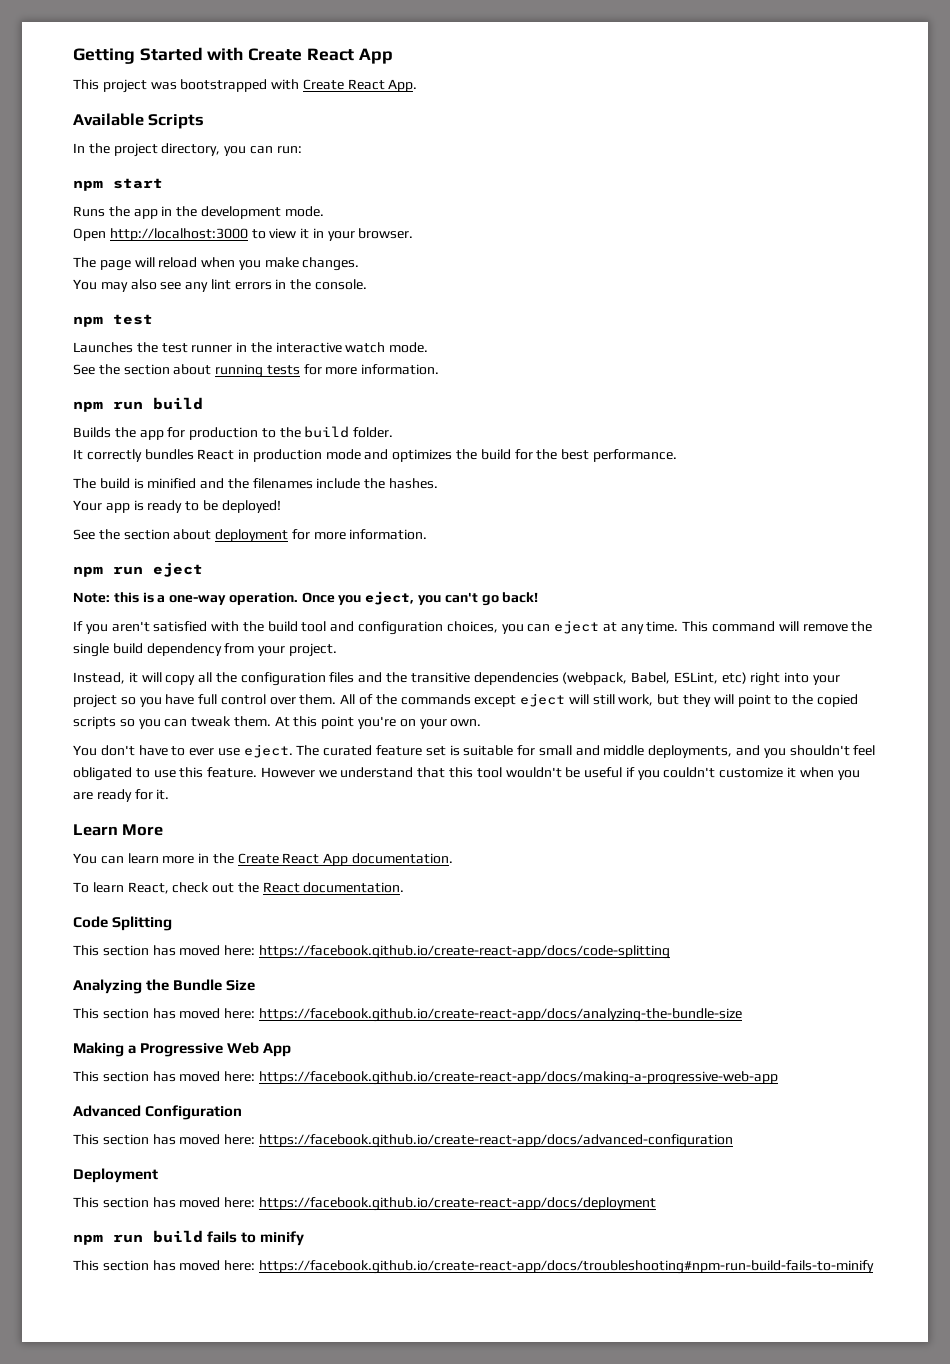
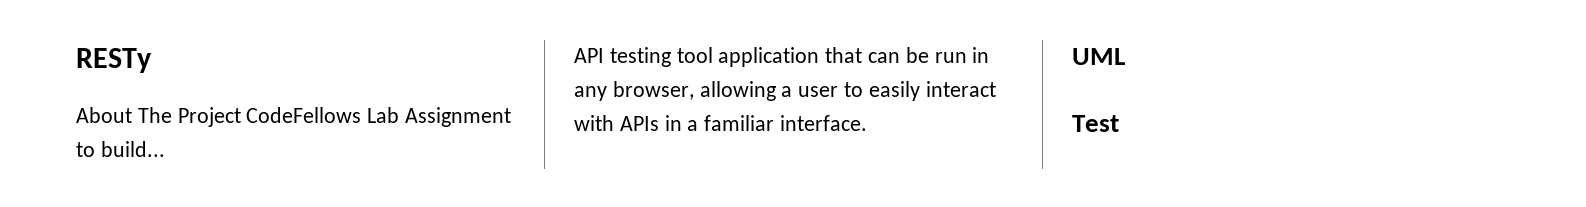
[73,47,393,64] [73,79,418,93] [73,113,205,129] [73,143,302,157] [73,178,163,191] [73,206,324,219] [73,228,414,241] [73,257,360,271] [73,279,368,292] [73,314,153,327] [73,342,429,353] [73,364,440,378] [73,397,203,412] [73,426,394,440] [73,449,677,462] [73,478,439,489] [73,500,281,513] [73,529,428,542] [73,562,203,577] [73,591,539,606] [73,620,873,635] [73,643,337,657] [73,672,841,686] [73,693,858,708] [73,716,482,729] [73,744,876,758] [73,767,860,781] [73,789,170,802] [73,824,164,836] [73,853,454,866] [73,882,405,894] [73,916,173,931] [73,945,670,959] [73,979,256,994] [73,1008,742,1022] [73,1042,292,1057] [73,1071,778,1085] [73,1105,243,1120] [73,1134,733,1148] [73,1168,158,1183] [73,1197,656,1211] [73,1230,305,1246] [73,1260,874,1274] Getting Started with Create React App // This project was bootstrapped with Create React App. // Available Scripts // In the project directory, you can run: // npm start // Runs the app in the development mode. // Open http://localhost:3000 to view it in your browser. // The page will reload when you make changes. // You may also see any lint errors in the console. // npm test // Launches the test runner in the interactive watch mode. // See the section about running tests for more information. // npm run build // Builds the app for production to the build folder. // It correctly bundles React in production mode and optimizes the build for the best performance. // The build is minified and the filenames include the hashes. // Your app is ready to be deployed! // See the section about deployment for more information. // npm run eject // Note: this is a one-way operation. Once you eject, you can't go back! // If you aren't satisfied with the build tool and configuration choices, you can eject at any time. This command will remove the single build dependency from your project. // Instead, it will copy all the configuration files and the transitive dependencies (webpack, Babel, ESLint, etc) right into your project so you have full control over them. All of the commands except eject will still work, but they will point to the copied scripts so you can tweak them. At this point you're on your own. // You don't have to ever use eject. The curated feature set is suitable for small and middle deployments, and you shouldn't feel obligated to use this feature. However we understand that this tool wouldn't be useful if you couldn't customize it when you are ready for it. // Learn More // You can learn more in the Create React App documentation. // To learn React, check out the React documentation. // Code Splitting // This section has moved here: https://facebook.github.io/create-react-app/docs/code-splitting // Analyzing the Bundle Size // This section has moved here: https://facebook.github.io/create-react-app/docs/analyzing-the-bundle-size // Making a Progressive Web App // This section has moved here: https://facebook.github.io/create-react-app/docs/making-a-progressive-web-app // Advanced Configuration // This section has moved here: https://facebook.github.io/create-react-app/docs/advanced-configuration // Deployment // This section has moved here: https://facebook.github.io/create-react-app/docs/deployment // npm run build fails to minify // This section has moved here: https://facebook.github.io/create-react-app/docs/troubleshooting#npm-run-build-fails-to-minify -> [76,48,152,73] [76,107,512,127] [76,141,165,157] [574,47,990,67] [574,81,996,101] [574,115,868,131] [1072,48,1125,65] [1072,115,1119,132] RESTy // About The Project CodeFellows Lab Assignment to build... // API testing tool application that can be run in any browser, allowing a user to easily interact with APIs in a familiar interface. // UML // Test

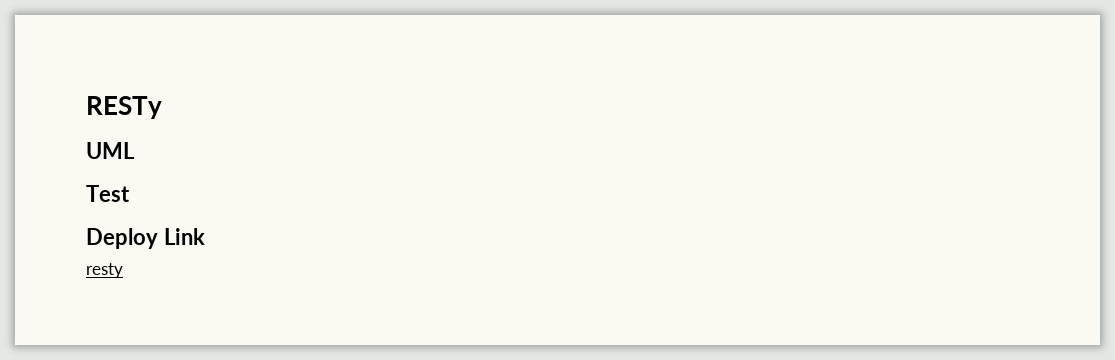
[76,107,512,127] [76,141,165,157] [574,47,990,67] [574,81,996,101] [574,115,868,131] // About The Project CodeFellows Lab Assignment to build... // API testing tool application that can be run in any browser, allowing a user to easily interact with APIs in a familiar interface. -> (162, 107) none
(1119, 123) none -> [86,228,205,249] [86,263,123,278] // Deploy Link // resty

